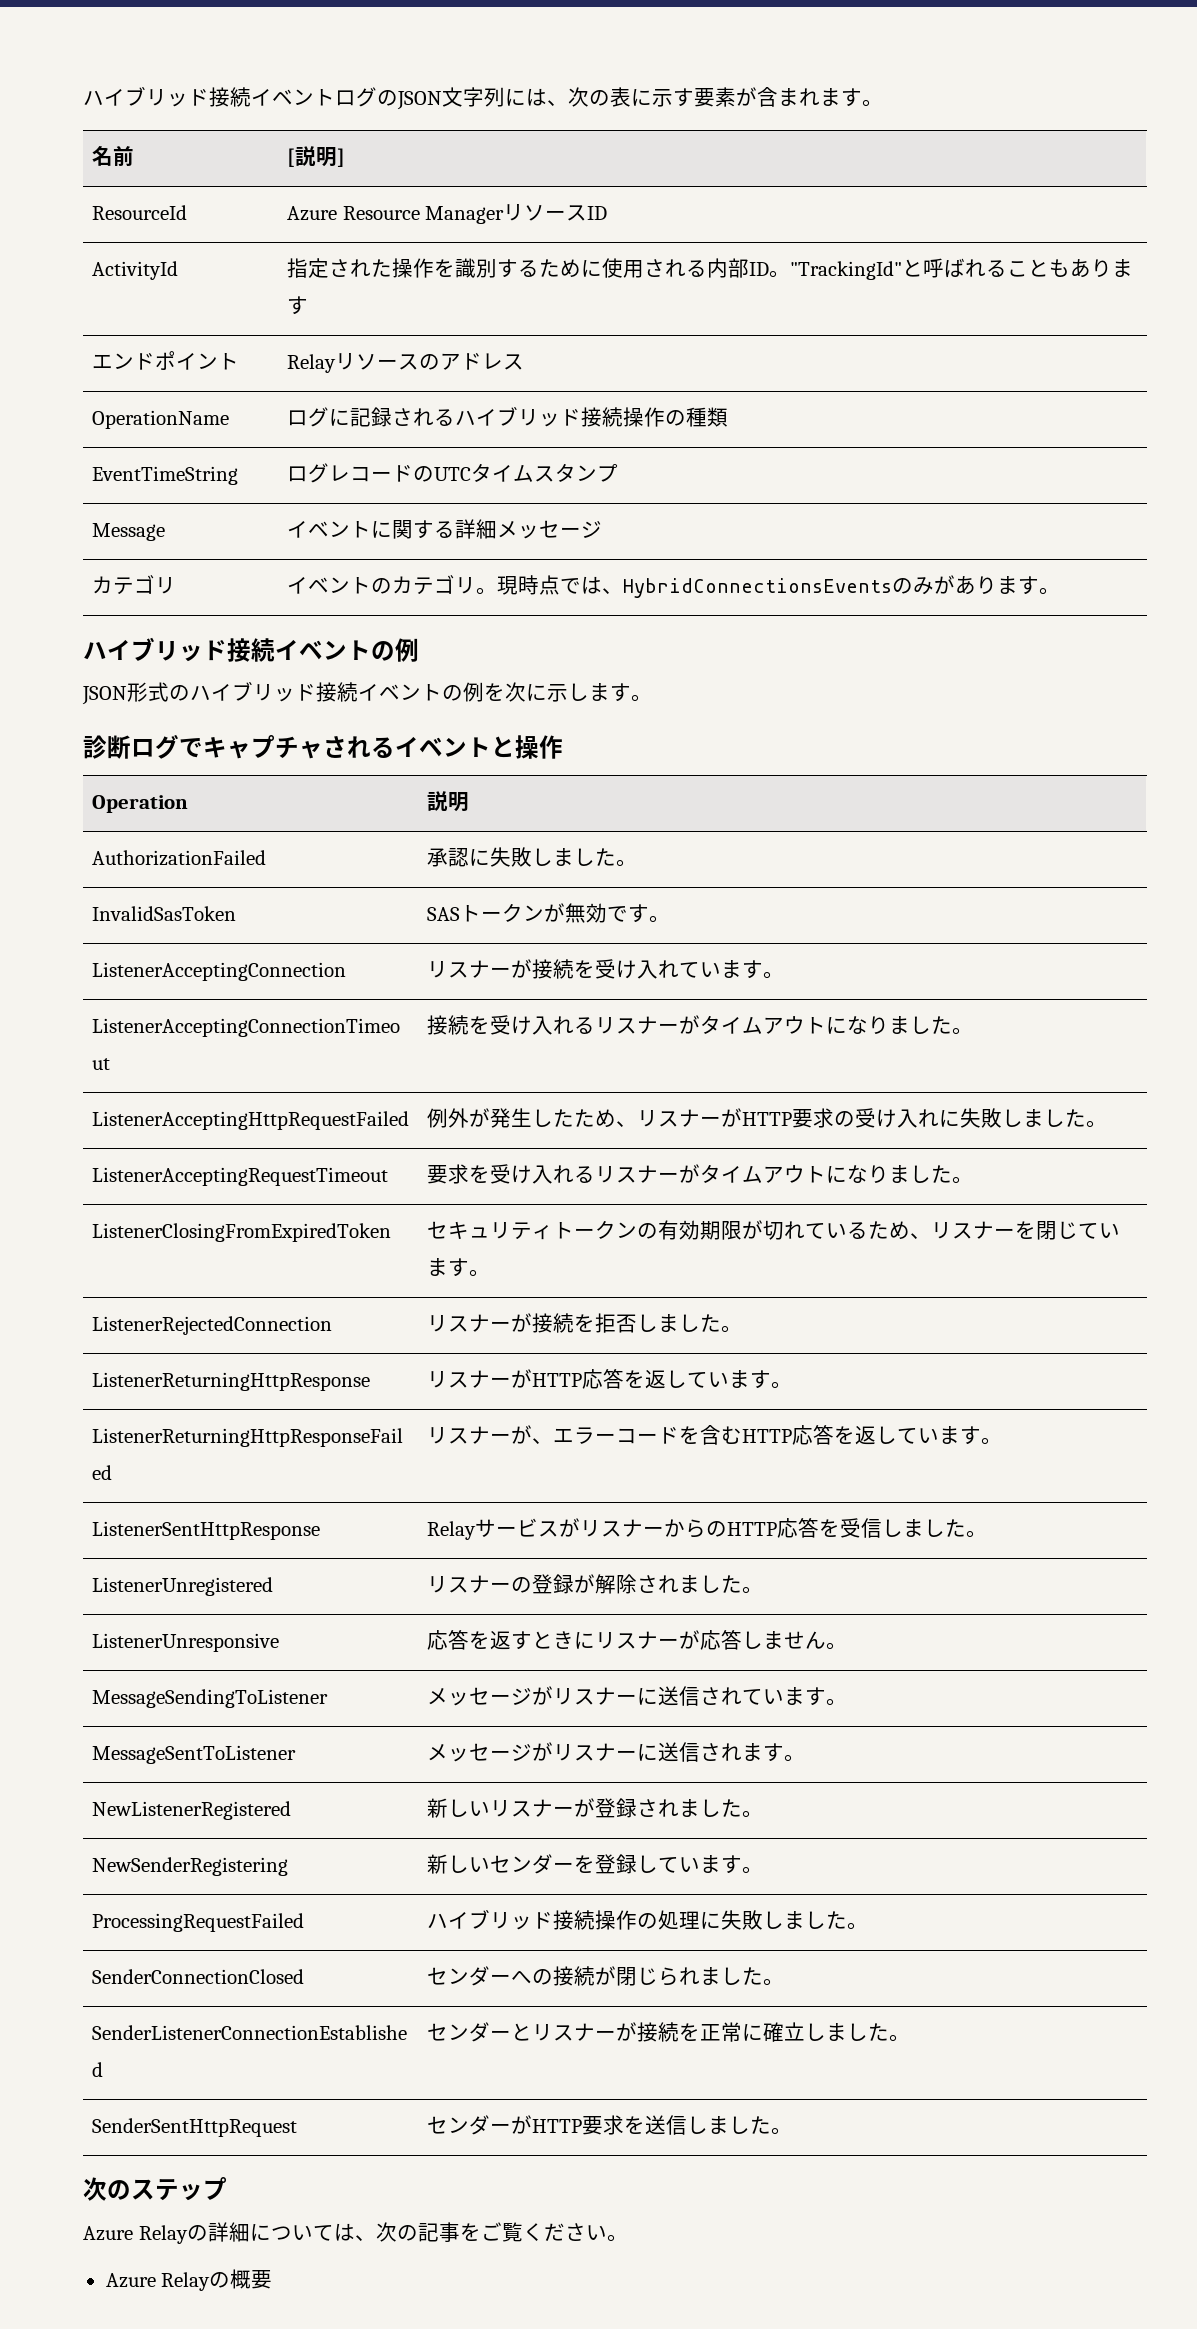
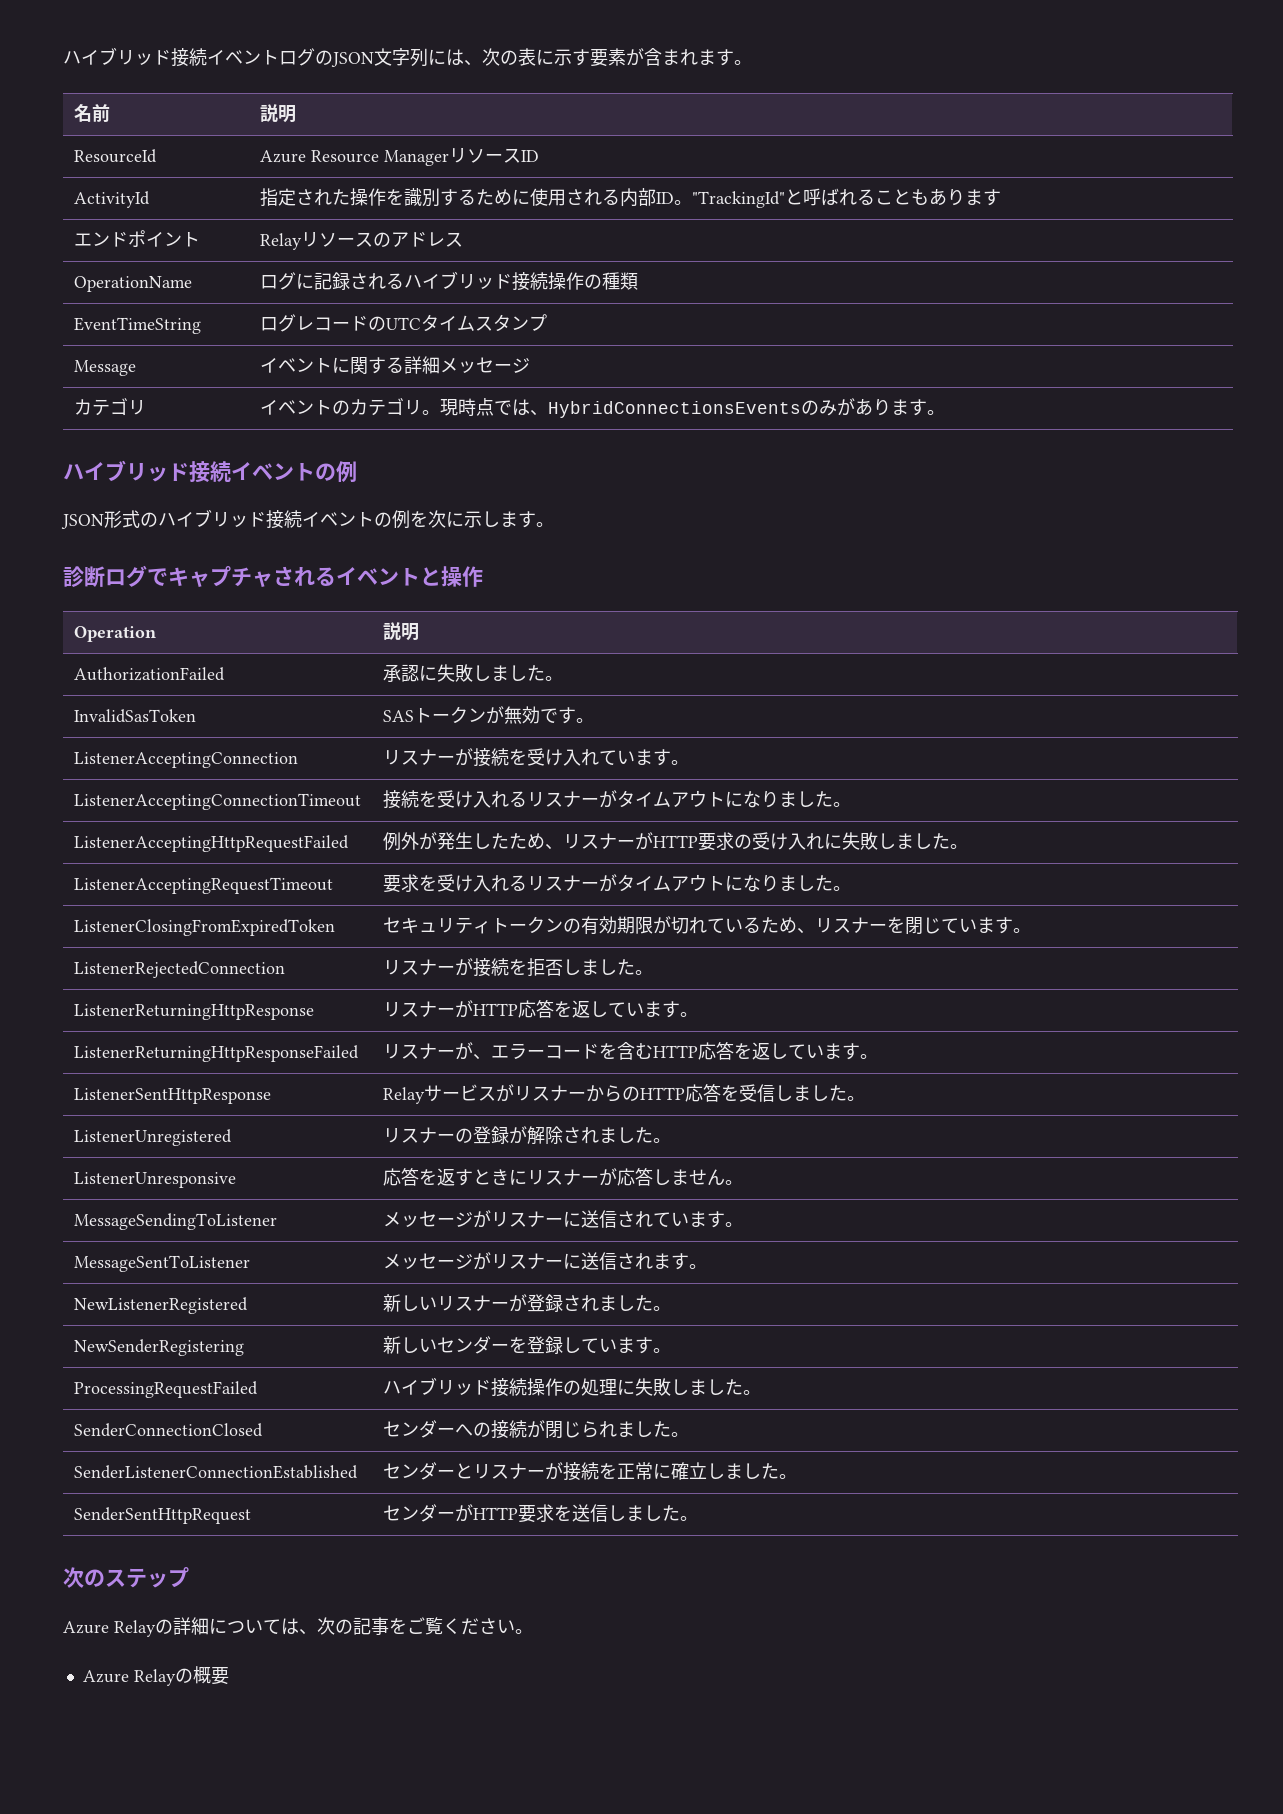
[287,146,346,167] [説明] -> [259,104,296,123] 説明

